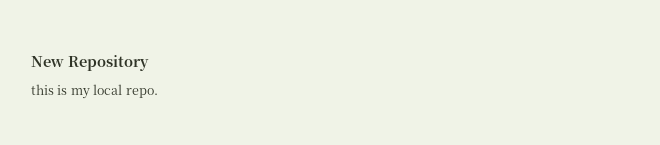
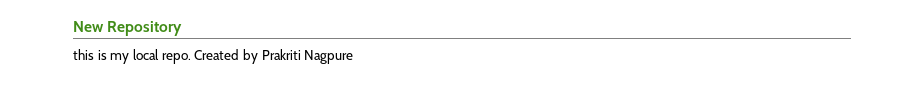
(158, 93) none -> [194,49,354,64] Created by Prakriti Nagpure

